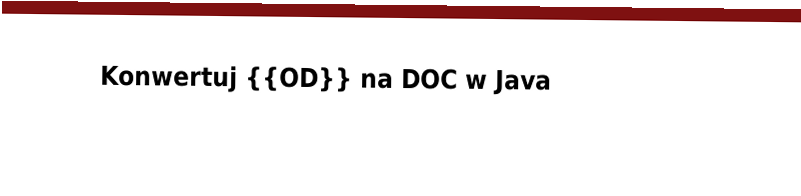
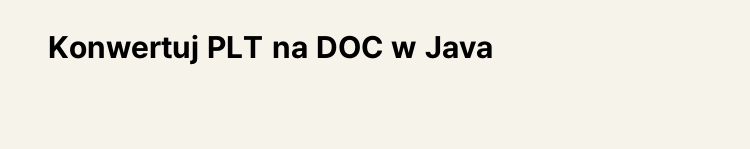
[245,66,353,93] {{OD}} -> [207,36,264,58] PLT

